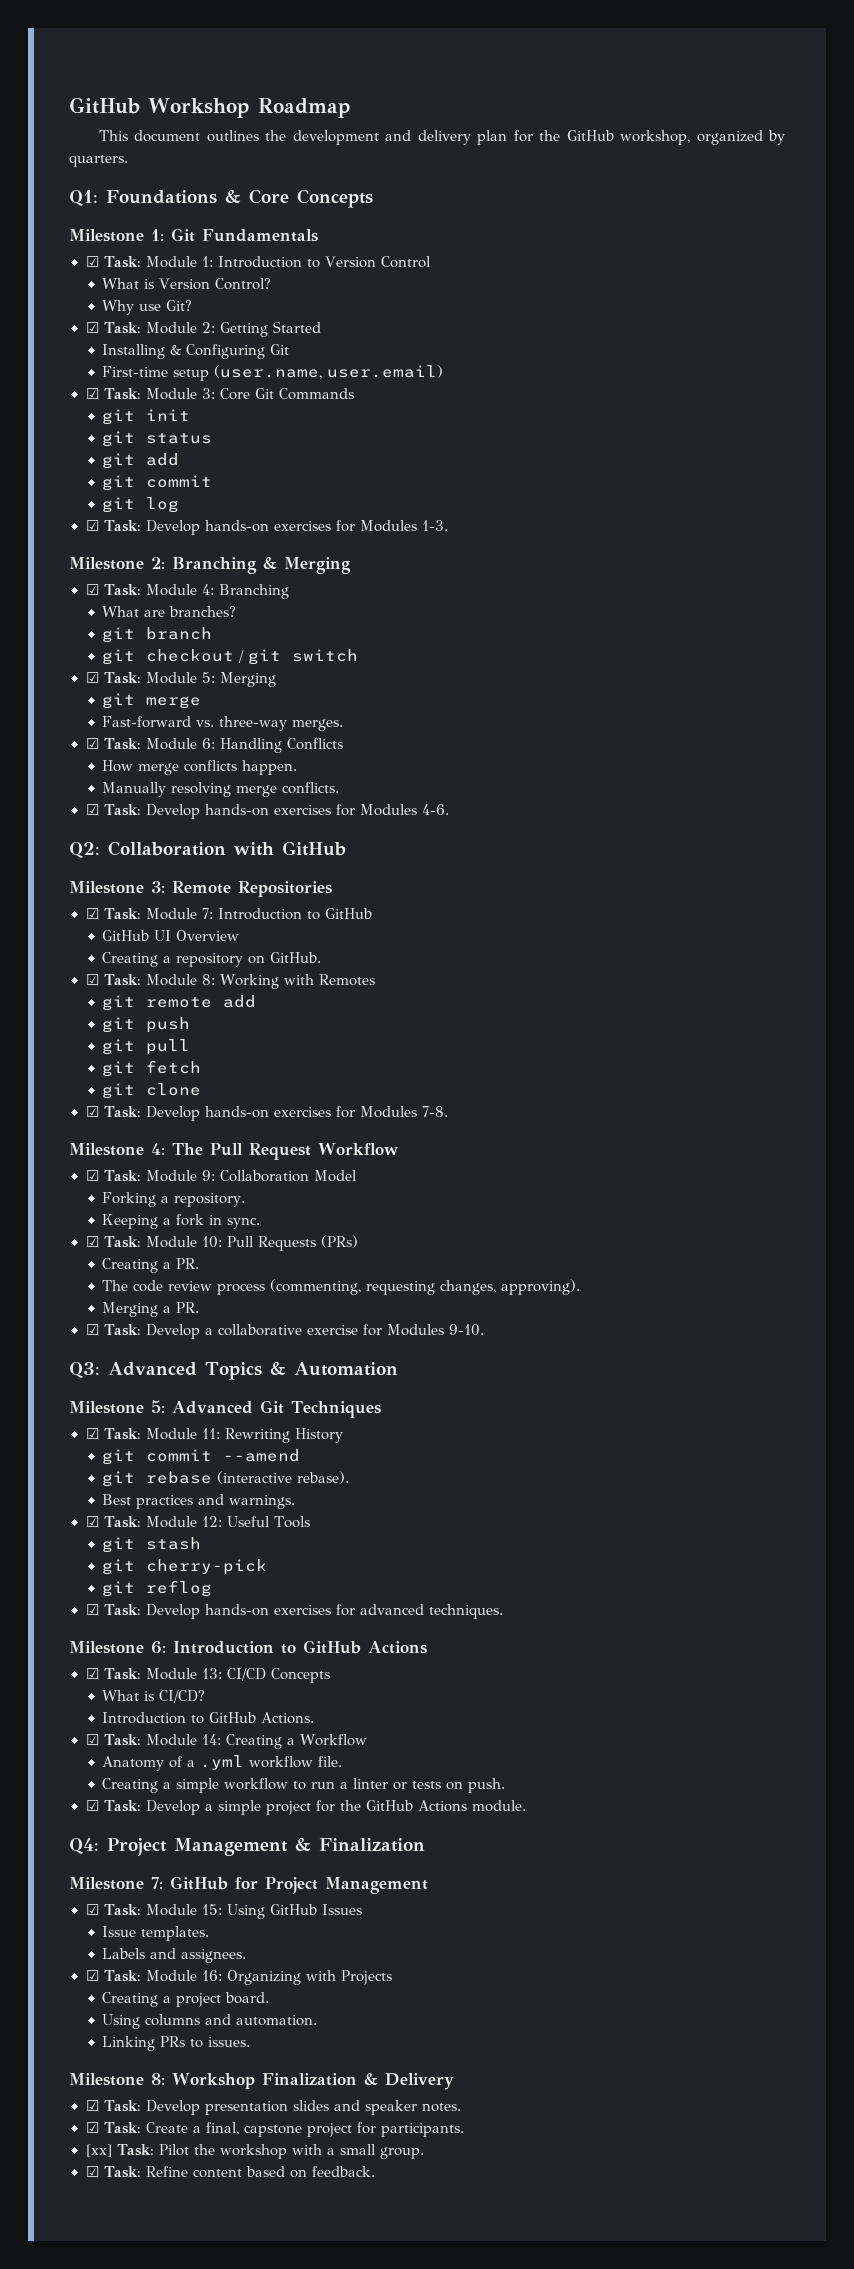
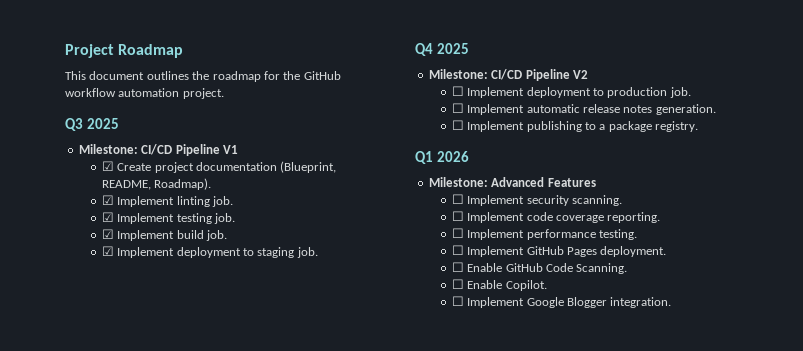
[69,97,250,118] GitHub Workshop -> [65,44,114,58] Project
[292,130,785,145] [69,155,128,167] [69,189,373,208] [69,228,318,242] [85,256,432,268] [102,278,272,290] [102,300,193,315] [85,321,322,337] [102,344,290,359] [102,365,444,381] [85,388,355,400] [102,409,191,425] [102,431,213,447] [102,453,180,469] [102,475,213,491] [102,497,180,513] [85,520,449,535] [69,557,351,574] [85,584,290,599] [102,606,237,617] [102,627,213,643] [102,649,359,665] [85,672,277,687] [102,693,202,709] [102,716,344,731] [85,738,344,753] [102,760,298,775] [102,782,340,797] [85,804,450,819] [69,841,346,858] [69,881,332,897] [85,908,373,920] [102,930,240,941] [102,952,322,967] [85,974,376,989] [102,995,257,1011] [102,1017,191,1033] [102,1039,191,1055] [102,1060,202,1077] [102,1083,202,1099] [85,1106,449,1121] [69,1143,398,1160] [85,1170,358,1182] [102,1192,246,1207] [102,1214,261,1229] [85,1235,359,1251] [102,1258,200,1273] [102,1279,581,1295] [102,1302,200,1317] [85,1324,485,1339] [69,1361,398,1380] [69,1400,381,1418] [85,1428,344,1443] [102,1449,301,1465] [102,1471,350,1487] [102,1494,296,1509] [85,1516,311,1528] [102,1537,202,1553] [102,1559,268,1575] [102,1580,213,1597] [85,1604,504,1619] [69,1640,427,1654] [85,1668,331,1683] [102,1690,206,1703] [102,1712,315,1724] [85,1734,368,1749] [102,1755,343,1771] [102,1778,506,1793] [85,1800,527,1815] [69,1837,425,1856] [69,1876,428,1894] [85,1904,363,1919] [102,1926,210,1941] [102,1948,247,1963] [85,1970,393,1985] [102,1992,270,2007] [102,2014,318,2029] [102,2036,251,2051] [69,2073,454,2090] [85,2100,462,2115] [85,2122,465,2137] [85,2144,425,2159] [85,2166,376,2178] development and delivery plan for the GitHub workshop, organized by quarters. // Q1: Foundations & Core Concepts // Milestone 1: Git Fundamentals // ☑ Task: Module 1: Introduction to Version Control // What is Version Control? // Why use Git? // ☑ Task: Module 2: Getting Started // Installing & Configuring Git // First-time setup (user.name, user.email) // ☑ Task: Module 3: Core Git Commands // git init // git status // git add // git commit // git log // ☑ Task: Develop hands-on exercises for Modules 1-3. // Milestone 2: Branching & Merging // ☑ Task: Module 4: Branching // What are branches? // git branch // git checkout / git switch // ☑ Task: Module 5: Merging // git merge // Fast-forward vs. three-way merges. // ☑ Task: Module 6: Handling Conflicts // How merge conflicts happen. // Manually resolving merge conflicts. // ☑ Task: Develop hands-on exercises for Modules 4-6. // Q2: Collaboration with GitHub // Milestone 3: Remote Repositories // ☑ Task: Module 7: Introduction to GitHub // GitHub UI Overview // Creating a repository on GitHub. // ☑ Task: Module 8: Working with Remotes // git remote add // git push // git pull // git fetch // git clone // ☑ Task: Develop hands-on exercises for Modules 7-8. // Milestone 4: The Pull Request Workflow // ☑ Task: Module 9: Collaboration Model // Forking a repository. // Keeping a fork in sync. // ☑ Task: Module 10: Pull Requests (PRs) // Creating a PR. // The code review process (commenting, requesting changes, approving). // Merging a PR. // ☑ Task: Develop a collaborative exercise for Modules 9-10. // Q3: Advanced Topics & Automation // Milestone 5: Advanced Git Techniques // ☑ Task: Module 11: Rewriting History // git commit --amend // git rebase (interactive rebase). // Best practices and warnings. // ☑ Task: Module 12: Useful Tools // git stash // git cherry-pick // git reflog // ☑ Task: Develop hands-on exercises for advanced techniques. // Milestone 6: Introduction to GitHub Actions // ☑ Task: Module 13: CI/CD Concepts // What is CI/CD? // Introduction to GitHub Actions. // ☑ Task: Module 14: Creating a Workflow // Anatomy of a .yml workflow file. // Creating a simple workflow to run a linter or tests on push. // ☑ Task: Develop a simple project for the GitHub Actions module. // Q4: Project Management & Finalization // Milestone 7: GitHub for Project Management // ☑ Task: Module 15: Using GitHub Issues // Issue templates. // Labels and assignees. // ☑ Task: Module 16: Organizing with Projects // Creating a project board. // Using columns and automation. // Linking PRs to issues. // Milestone 8: Workshop Finalization & Delivery // ☑ Task: Develop presentation slides and speaker notes. // ☑ Task: Create a final, capstone project for participants. // [xx] Task: Pilot the workshop with a small group. // ☑ Task: Refine content based on feedback. -> [212,71,341,82] [65,88,224,99] [65,118,119,131] [78,144,238,156] [101,161,337,173] [101,178,212,190] [101,195,234,207] [101,212,236,224] [101,229,228,241] [101,246,318,258] [415,43,469,56] [428,69,588,81] [451,86,691,98] [451,103,716,115] [451,120,699,132] [415,151,469,164] [428,177,596,187] [451,194,623,206] [451,211,661,223] [451,228,638,240] [451,245,667,257] [451,262,628,274] [451,279,547,291] [451,296,672,308] roadmap for the GitHub workflow automation project. // Q3 2025 // Milestone: CI/CD Pipeline V1 // ☑ Create project documentation (Blueprint, README, Roadmap). // ☑ Implement linting job. // ☑ Implement testing job. // ☑ Implement build job. // ☑ Implement deployment to staging job. // Q4 2025 // Milestone: CI/CD Pipeline V2 // ☐ Implement deployment to production job. // ☐ Implement automatic release notes generation. // ☐ Implement publishing to a package registry. // Q1 2026 // Milestone: Advanced Features // ☐ Implement security scanning. // ☐ Implement code coverage reporting. // ☐ Implement performance testing. // ☐ Implement GitHub Pages deployment. // ☐ Enable GitHub Code Scanning. // ☐ Enable Copilot. // ☐ Implement Google Blogger integration.

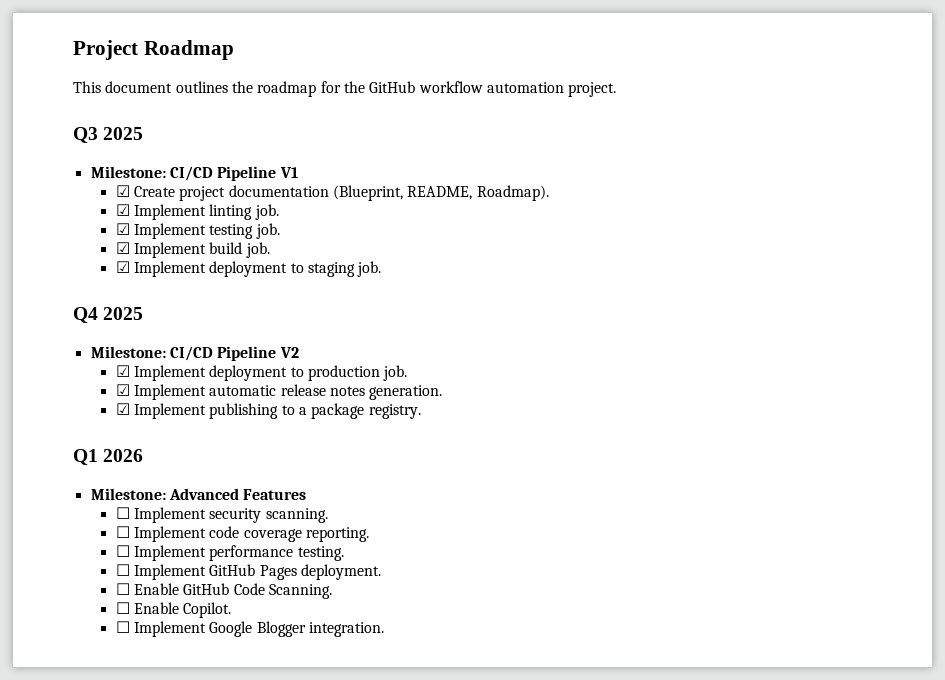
[451,86,464,96] ☐ -> [115,365,130,377] ☑
[451,103,464,113] ☐ -> [115,384,130,396] ☑
[451,120,464,130] ☐ -> [115,403,130,415] ☑

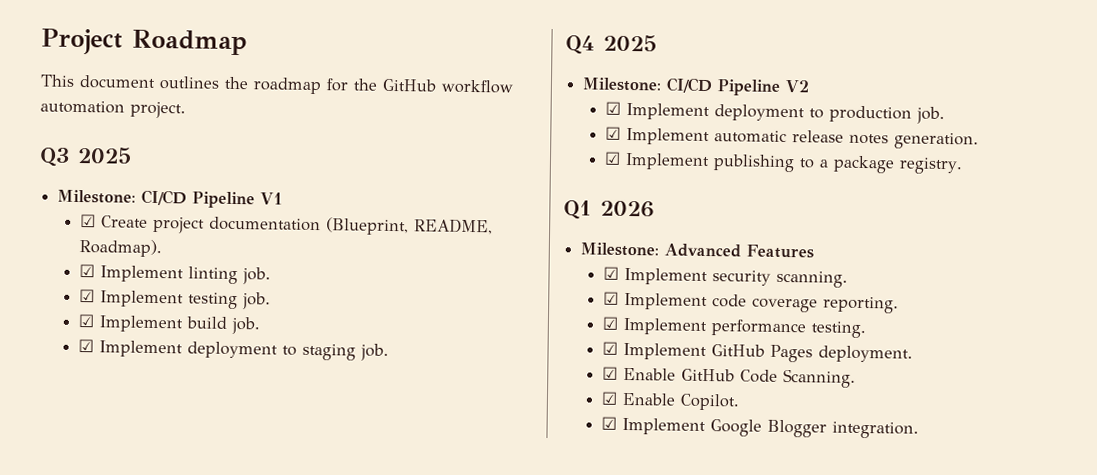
[115,507,130,519] ☐ -> [602,266,619,280] ☑
[115,526,130,538] ☐ -> [602,291,619,305] ☑
[115,545,130,557] ☐ -> [601,316,618,330] ☑
[115,564,130,576] ☐ -> [601,341,618,355] ☑
[115,583,130,595] ☐ -> [601,366,618,380] ☑
[115,602,130,614] ☐ -> [600,391,618,405] ☑
[115,621,130,633] ☐ -> [600,416,617,430] ☑

